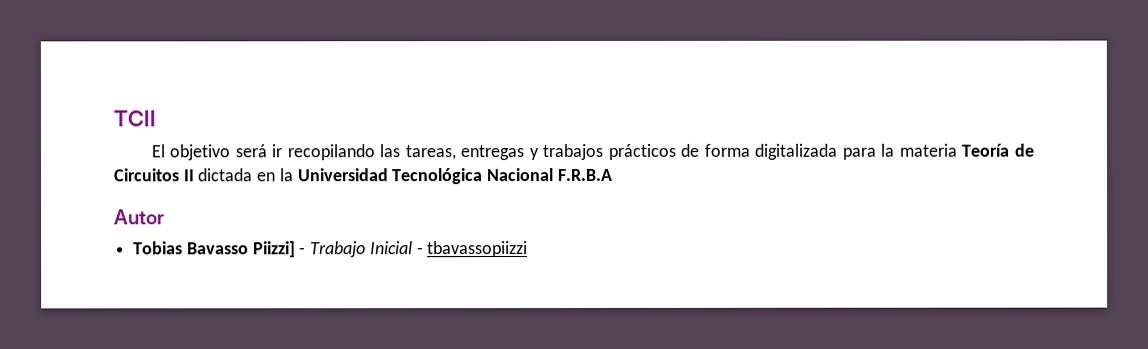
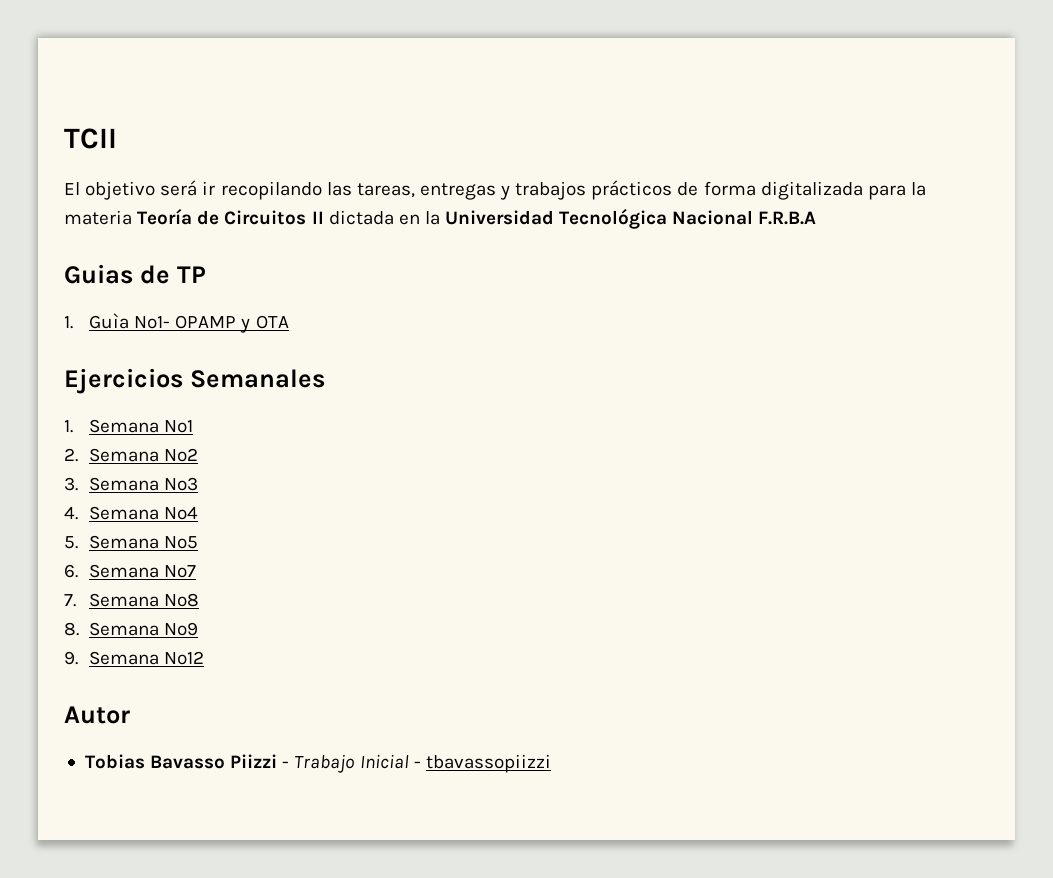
(613, 175) none -> [64,264,206,284] [64,313,289,333] [64,368,325,394] [64,419,194,433] [64,448,199,462] [64,477,199,491] [64,506,199,520] [64,535,199,549] [64,564,197,578] [64,593,200,607] [64,622,199,636] [64,651,205,665] // Guias de TP // 1. Guìa Nº1- OPAMP y OTA // Ejercicios Semanales // 1. Semana Nº1 // 2. Semana Nº2 // 3. Semana Nº3 // 4. Semana Nº4 // 5. Semana Nº5 // 6. Semana Nº7 // 7. Semana Nº8 // 8. Semana Nº9 // 9. Semana Nº12
[252,241,296,258] Piizzi] -> [230,754,278,768] Piizzi

